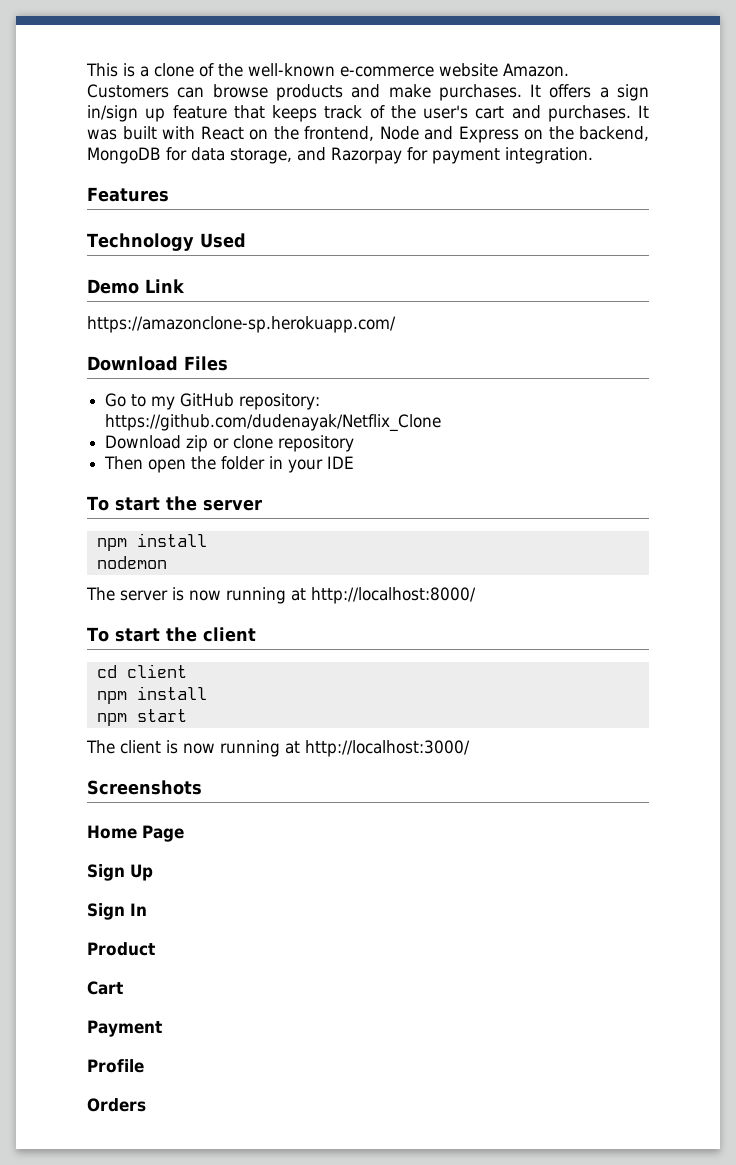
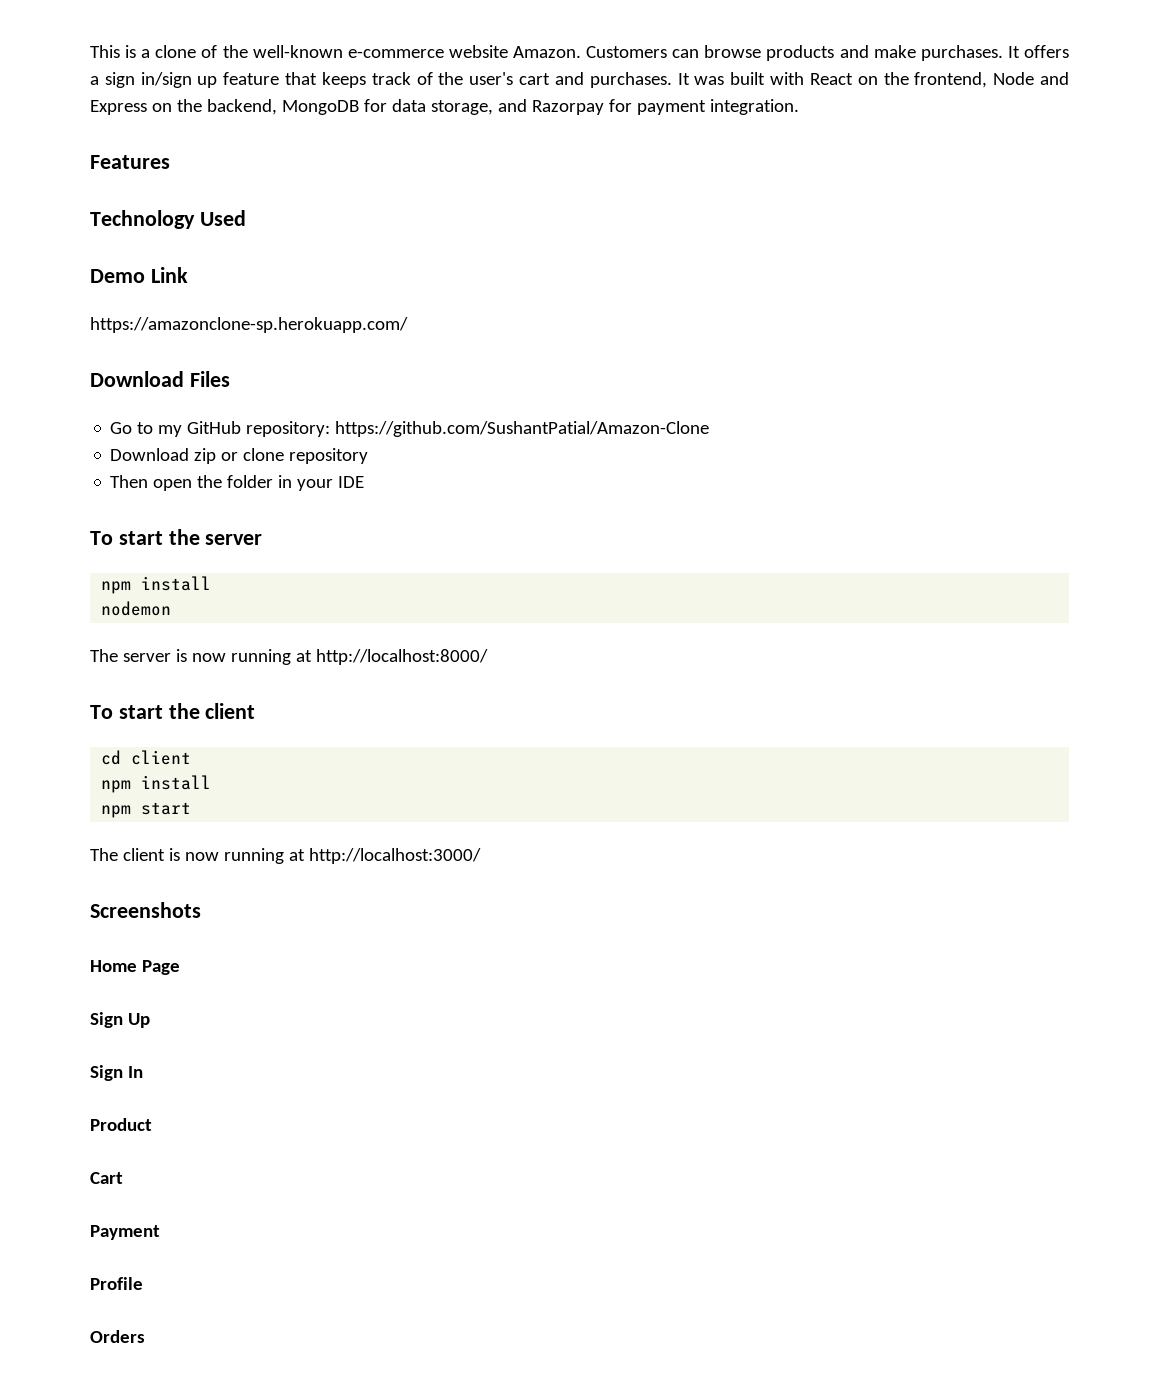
[105,414,442,432] https://github.com/dudenayak/Netflix_Clone -> [335,421,710,437] https://github.com/SushantPatial/Amazon-Clone

